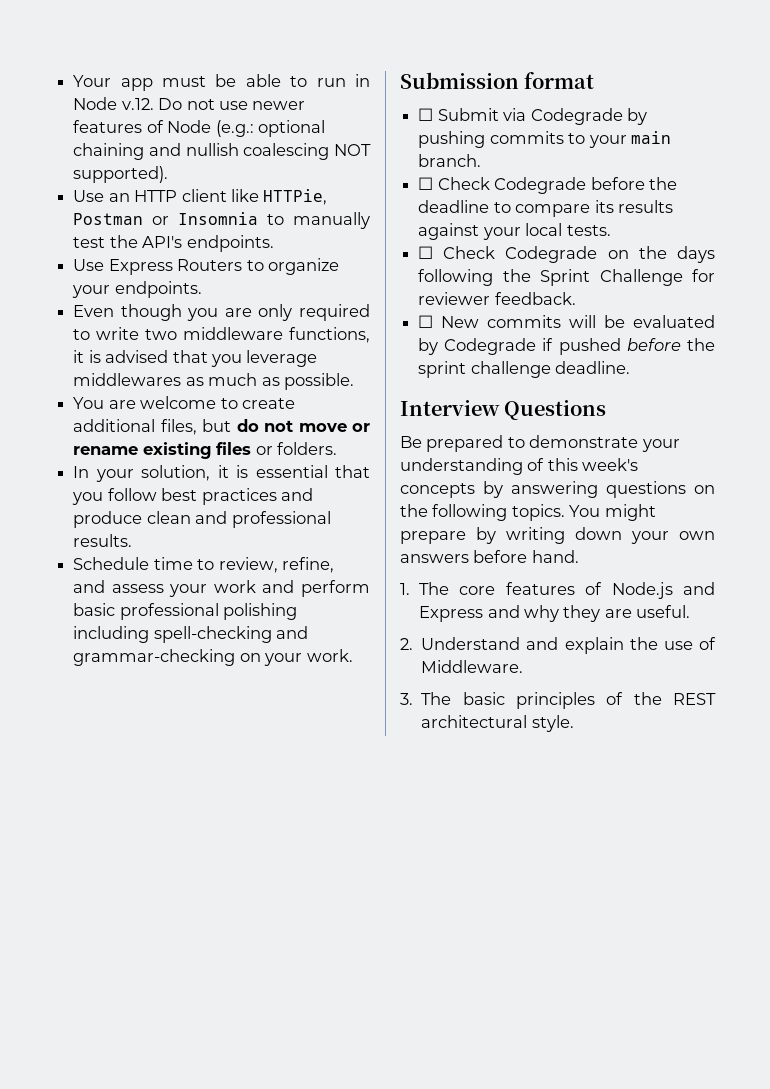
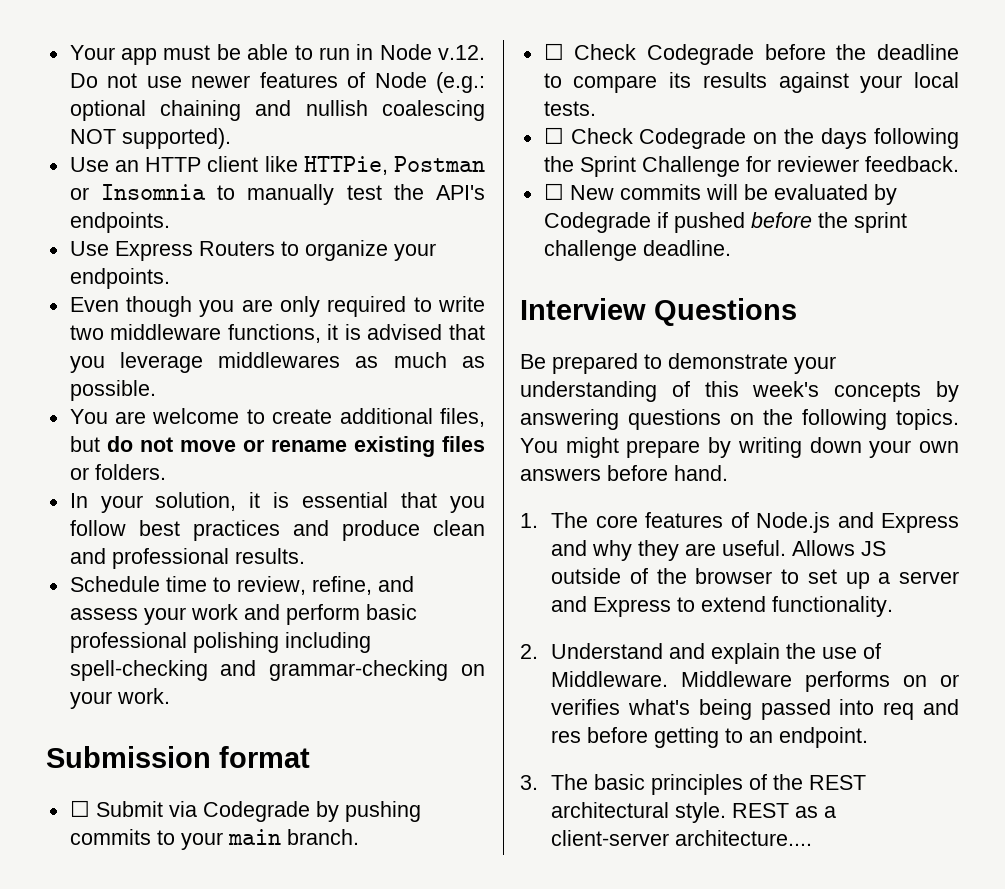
(691, 611) none -> [792,540,887,556] [551,568,959,589] [551,596,894,617] Allows JS outside of the browser to set up a server and Express to extend functionality.
(524, 666) none -> [681,671,959,692] [551,699,959,720] [551,727,869,748] Middleware performs on or verifies what's being passed into req and res before getting to an endpoint.
(574, 723) none -> [732,803,837,818] [551,830,813,846] REST as a client-server architecture....

